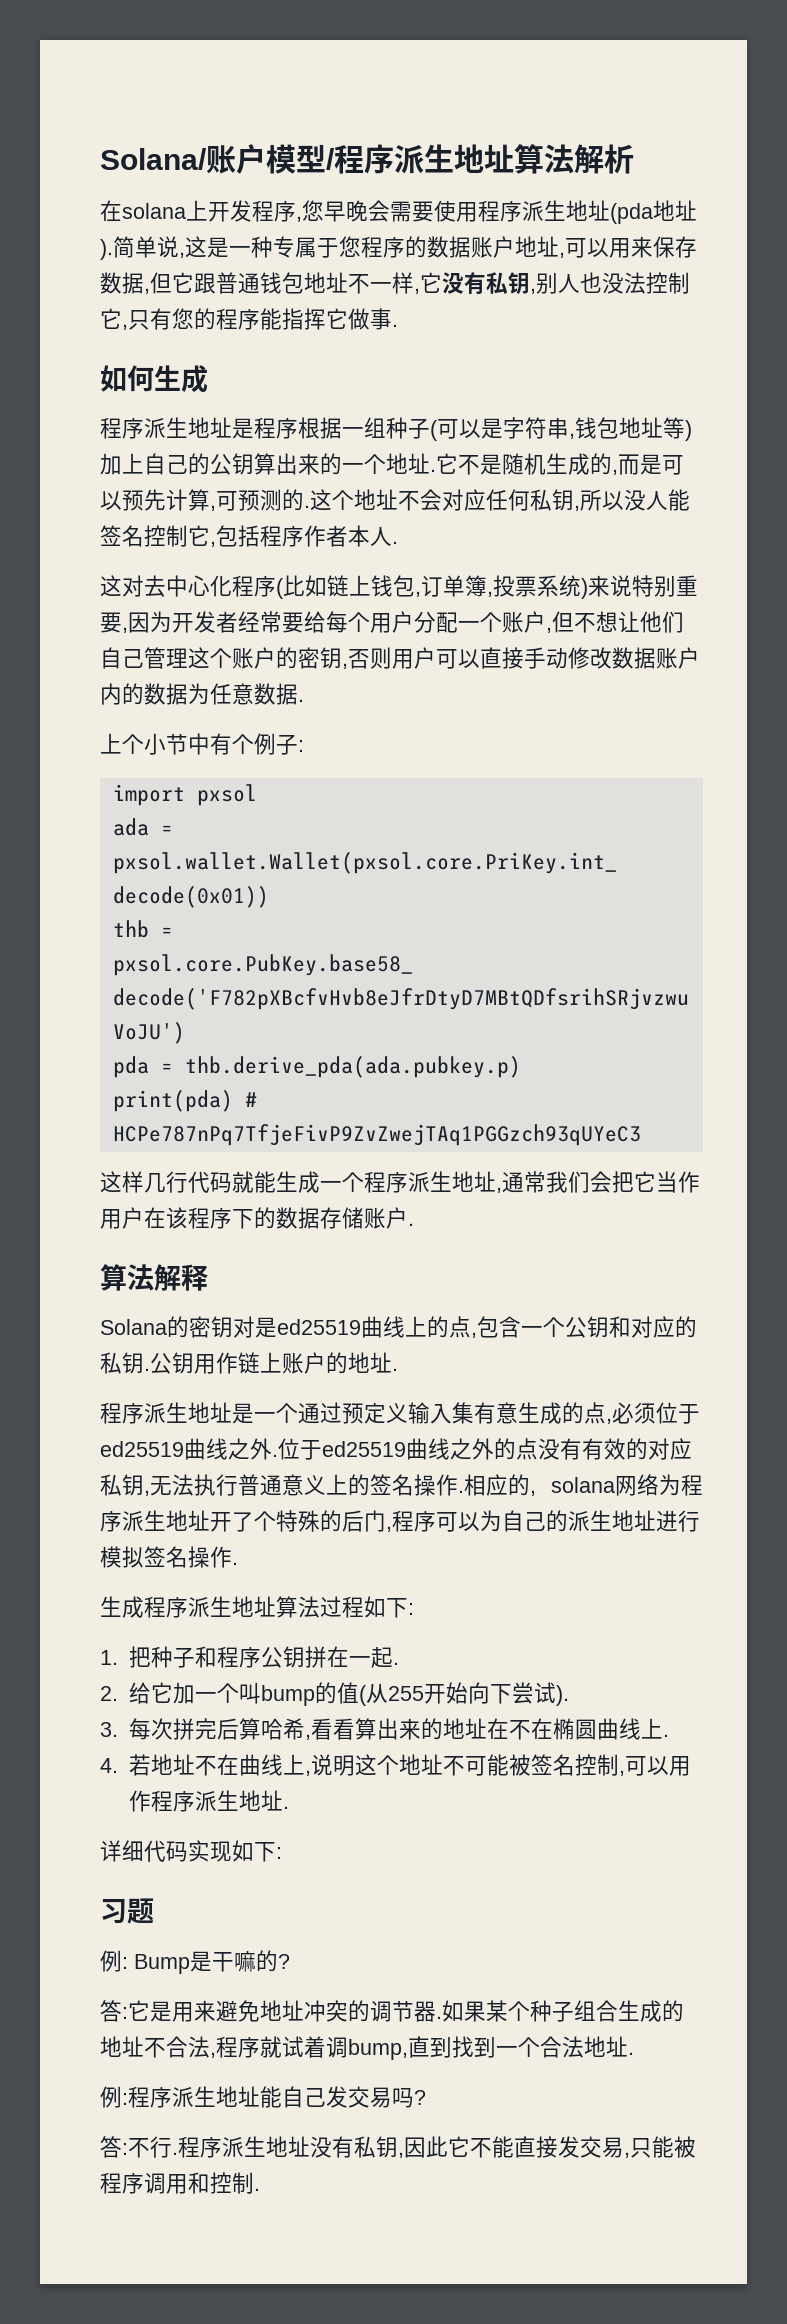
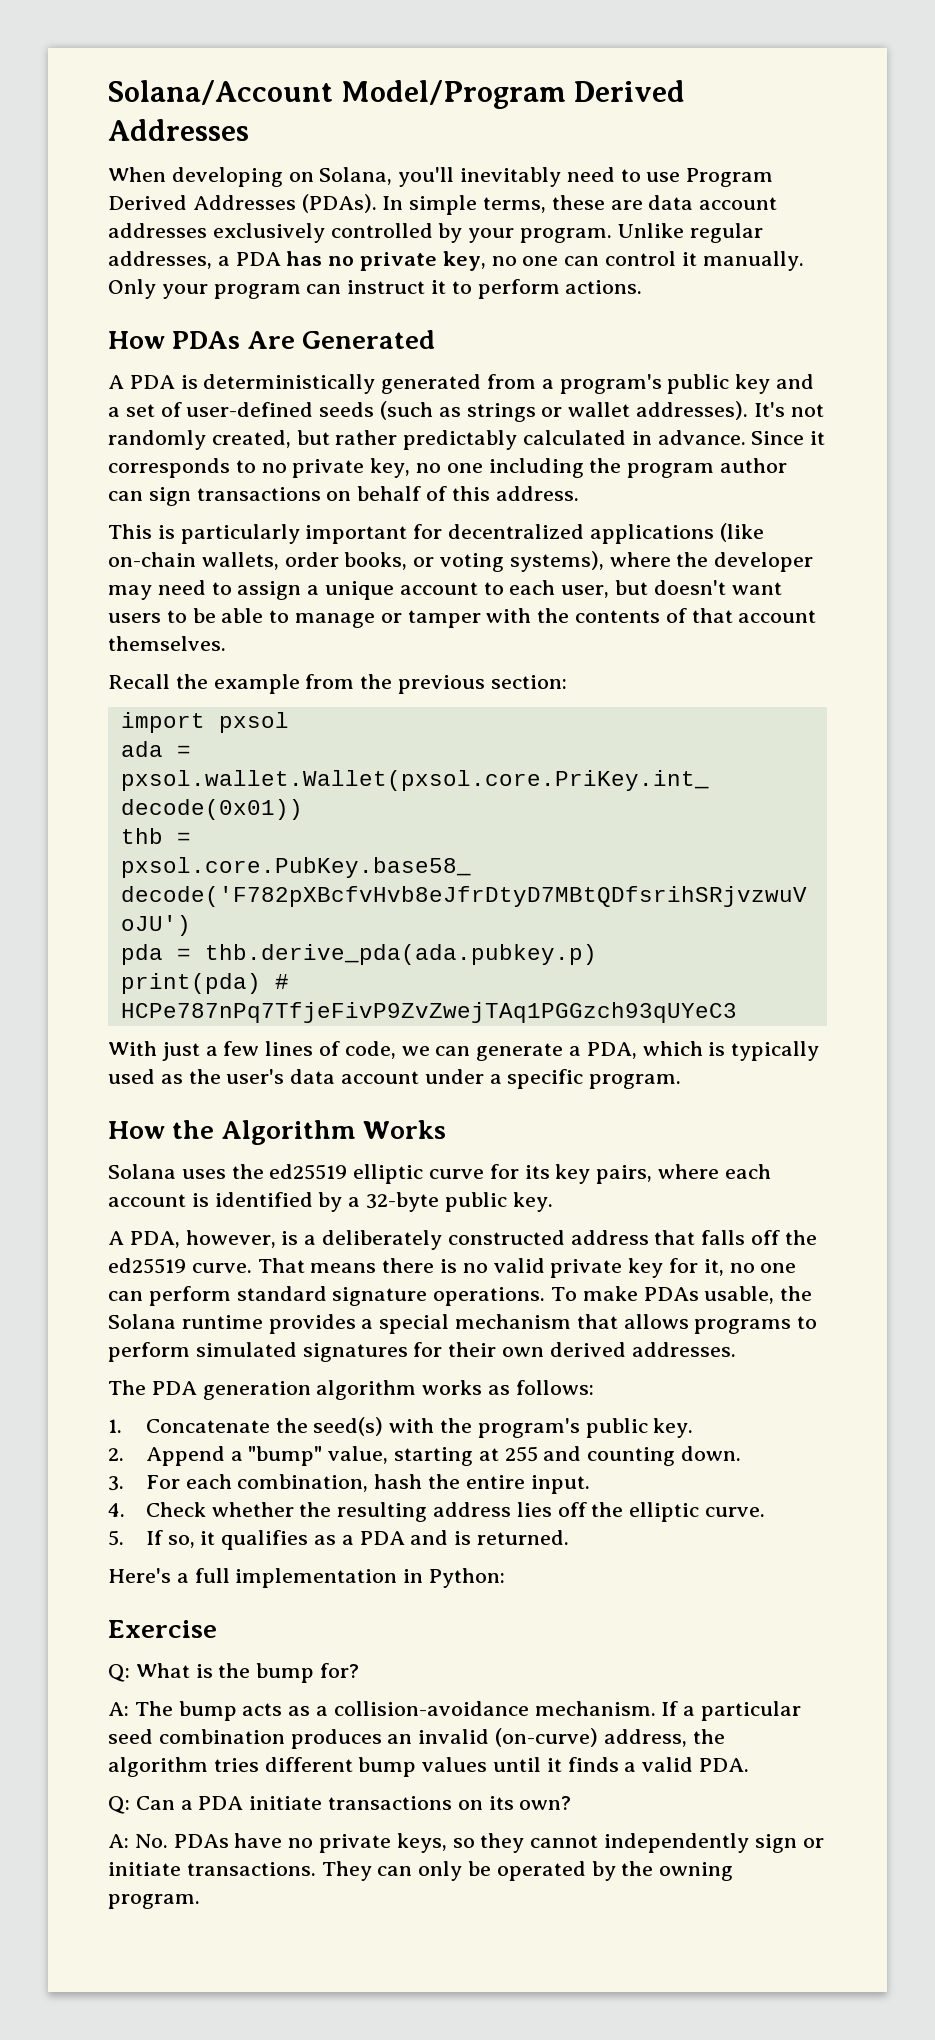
[100,144,634,174] [100,200,697,224] [100,236,697,260] [100,272,690,294] [100,308,398,330] [100,365,208,393] [100,417,692,441] [100,453,684,475] [100,489,690,511] [100,525,398,547] [100,575,698,599] [100,611,684,633] [100,647,700,669] [100,683,304,705] [100,733,304,755] Solana/账户模型/程序派生地址算法解析 // 在solana上开发程序,您早晚会需要使用程序派生地址(pda地址).简单说,这是一种专属于您程序的数据账户地址,可以用来保存数据,但它跟普通钱包地址不一样,它没有私钥,别人也没法控制它,只有您的程序能指挥它做事. // 如何生成 // 程序派生地址是程序根据一组种子(可以是字符串,钱包地址等)加上自己的公钥算出来的一个地址.它不是随机生成的,而是可以预先计算,可预测的.这个地址不会对应任何私钥,所以没人能签名控制它,包括程序作者本人. // 这对去中心化程序(比如链上钱包,订单簿,投票系统)来说特别重要,因为开发者经常要给每个用户分配一个账户,但不想让他们自己管理这个账户的密钥,否则用户可以直接手动修改数据账户内的数据为任意数据. // 上个小节中有个例子: -> [108,80,686,109] [108,119,249,141] [108,167,774,187] [108,194,778,215] [108,223,763,243] [108,251,804,271] [108,279,643,299] [108,330,435,349] [108,374,815,394] [108,401,824,422] [108,430,826,450] [108,458,788,478] [108,486,579,506] [108,523,764,544] [108,551,814,572] [108,580,782,600] [108,608,817,628] [108,636,226,651] [108,674,567,694] Solana/Account Model/Program Derived Addresses // When developing on Solana, you'll inevitably need to use Program Derived Addresses (PDAs). In simple terms, these are data account addresses exclusively controlled by your program. Unlike regular addresses, a PDA has no private key, no one can control it manually. Only your program can instruct it to perform actions. // How PDAs Are Generated // A PDA is deterministically generated from a program's public key and a set of user-defined seeds (such as strings or wallet addresses). It's not randomly created, but rather predictably calculated in advance. Since it corresponds to no private key, no one including the program author can sign transactions on behalf of this address. // This is particularly important for decentralized applications (like on-chain wallets, order books, or voting systems), where the developer may need to assign a unique account to each user, but doesn't want users to be able to manage or tamper with the contents of that account themselves. // Recall the example from the previous section:
[100,1171,700,1193] [100,1207,414,1229] [100,1264,208,1291] [100,1316,697,1338] [100,1352,398,1374] [100,1402,700,1424] [100,1438,692,1460] [100,1474,703,1496] [100,1510,700,1532] [100,1546,238,1568] [100,1596,414,1618] [100,1646,399,1668] [100,1682,569,1706] [100,1718,669,1740] [100,1754,691,1776] [128,1790,289,1812] [100,1840,282,1862] [100,1898,154,1924] [100,1950,290,1974] [100,2000,684,2022] [100,2036,634,2060] [100,2086,426,2108] [100,2136,696,2158] [100,2172,260,2194] 这样几行代码就能生成一个程序派生地址,通常我们会把它当作用户在该程序下的数据存储账户. // 算法解释 // Solana的密钥对是ed25519曲线上的点,包含一个公钥和对应的私钥.公钥用作链上账户的地址. // 程序派生地址是一个通过预定义输入集有意生成的点,必须位于ed25519曲线之外.位于ed25519曲线之外的点没有有效的对应私钥,无法执行普通意义上的签名操作.相应的, solana网络为程序派生地址开了个特殊的后门,程序可以为自己的派生地址进行模拟签名操作. // 生成程序派生地址算法过程如下: // 1.把种子和程序公钥拼在一起. // 2.给它加一个叫bump的值(从255开始向下尝试). // 3.每次拼完后算哈希,看看算出来的地址在不在椭圆曲线上. // 4.若地址不在曲线上,说明这个地址不可能被签名控制,可以用作程序派生地址. // 详细代码实现如下: // 习题 // 例: Bump是干嘛的? // 答:它是用来避免地址冲突的调节器.如果某个种子组合生成的地址不合法,程序就试着调bump,直到找到一个合法地址. // 例:程序派生地址能自己发交易吗? // 答:不行.程序派生地址没有私钥,因此它不能直接发交易,只能被程序调用和控制. -> [108,1041,820,1061] [108,1069,682,1089] [108,1120,446,1145] [108,1164,771,1184] [108,1192,553,1212] [108,1230,817,1250] [108,1258,797,1278] [108,1286,813,1306] [108,1314,818,1334] [108,1342,736,1362] [108,1380,594,1400] [108,1417,694,1438] [108,1446,741,1466] [108,1474,590,1494] [108,1502,765,1522] [108,1530,569,1550] [108,1568,506,1588] [108,1620,217,1638] [108,1663,360,1683] [108,1701,802,1721] [108,1728,725,1749] [108,1757,750,1777] [108,1796,572,1814] [108,1833,824,1853] [108,1861,734,1881] [108,1894,200,1909] With just a few lines of code, we can generate a PDA, which is typically used as the user's data account under a specific program. // How the Algorithm Works // Solana uses the ed25519 elliptic curve for its key pairs, where each account is identified by a 32-byte public key. // A PDA, however, is a deliberately constructed address that falls off the ed25519 curve. That means there is no valid private key for it, no one can perform standard signature operations. To make PDAs usable, the Solana runtime provides a special mechanism that allows programs to perform simulated signatures for their own derived addresses. // The PDA generation algorithm works as follows: // 1. Concatenate the seed(s) with the program's public key. // 2. Append a "bump" value, starting at 255 and counting down. // 3. For each combination, hash the entire input. // 4. Check whether the resulting address lies off the elliptic curve. // 5. If so, it qualifies as a PDA and is returned. // Here's a full implementation in Python: // Exercise // Q: What is the bump for? // A: The bump acts as a collision-avoidance mechanism. If a particular seed combination produces an invalid (on-curve) address, the algorithm tries different bump values until it finds a valid PDA. // Q: Can a PDA initiate transactions on its own? // A: No. PDAs have no private keys, so they cannot independently sign or initiate transactions. They can only be operated by the owning program.

